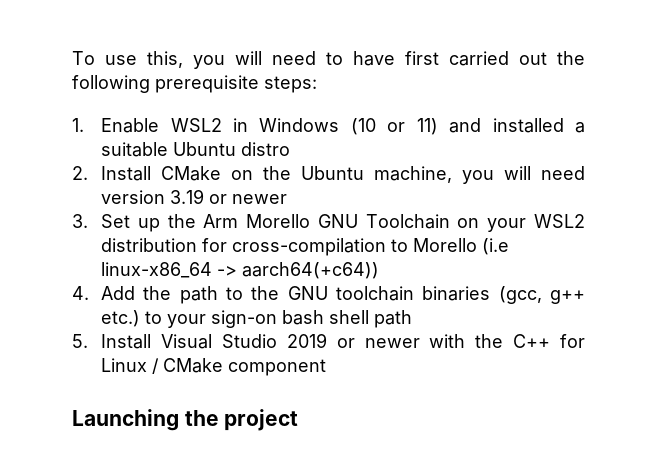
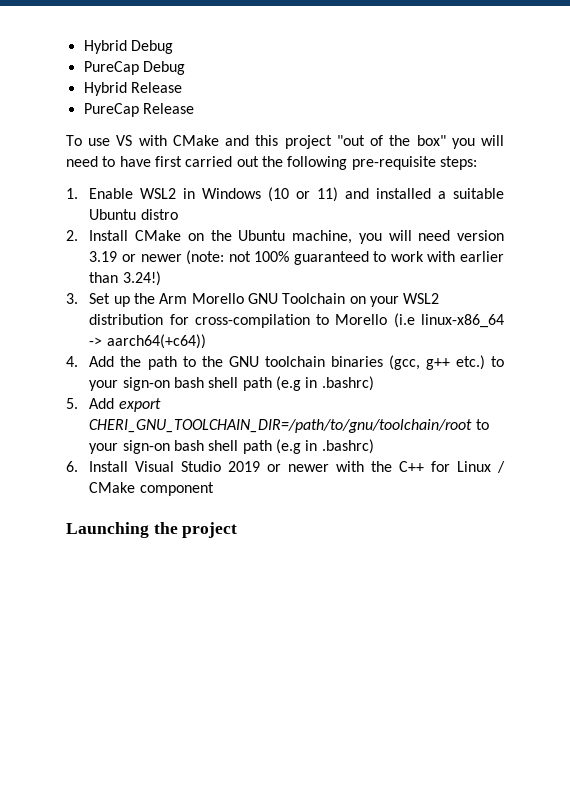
[72,51,183,68] To use this, -> [83,40,173,54] [83,61,185,75] [83,82,182,96] [83,103,194,117] [66,135,446,149] Hybrid Debug // PureCap Debug // Hybrid Release // PureCap Release // To use VS with CMake and this project "out of the box"
[155,75,259,93] prerequisite -> [351,156,436,170] pre-requisite
(288, 199) none -> [186,250,504,265] [89,271,161,286] (note: not 100% guaranteed to work with earlier than 3.24!)
[72,334,88,348] // 5. -> [276,376,374,391] [66,398,161,412] [89,419,489,433] [89,439,374,454] [66,461,78,472] (e.g in .bashrc) // 5. Add export CHERI_GNU_TOOLCHAIN_DIR=/path/to/gnu/toolchain/root to your sign-on bash shell path (e.g in .bashrc) // 6.

